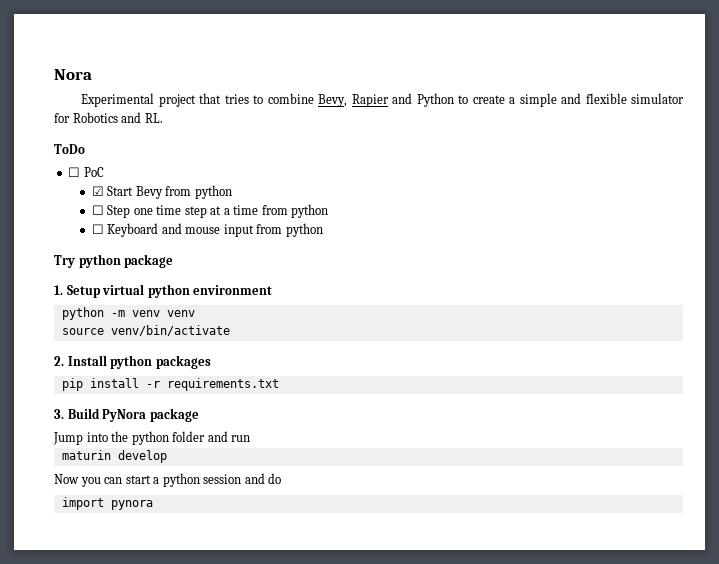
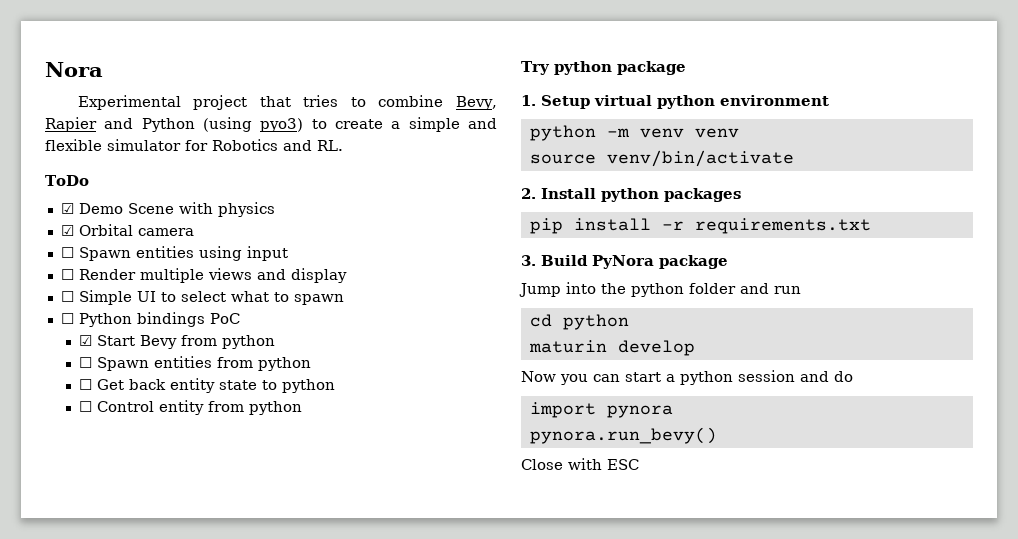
(454, 100) none -> [203,117,304,132] (using pyo3)
[68,167,81,177] ☐ -> [60,202,275,217] [60,224,194,236] [60,246,288,261] [60,268,347,283] [60,290,344,305] [60,312,205,327] ☑ Demo Scene with physics // ☑ Orbital camera // ☐ Spawn entities using input // ☐ Render multiple views and display // ☐ Simple UI to select what to spawn // ☐ Python bindings
[107,204,329,218] [91,223,254,237] Step one time step at a time from python // ☐ Keyboard and mouse input -> [96,356,311,371] [78,378,335,393] [78,400,204,415] Spawn entities from python // ☐ Get back entity state to python // ☐ Control entity
(251, 438) none -> [529,314,629,330] // cd python
(153, 505) none -> [529,427,717,444] [521,458,639,470] // pynora.run_bevy() // Close with ESC

